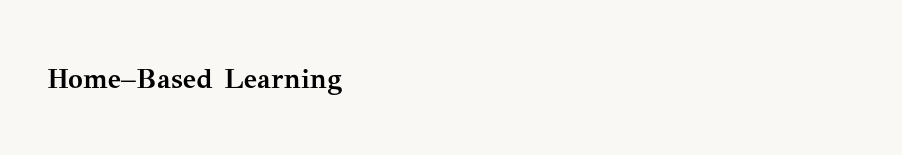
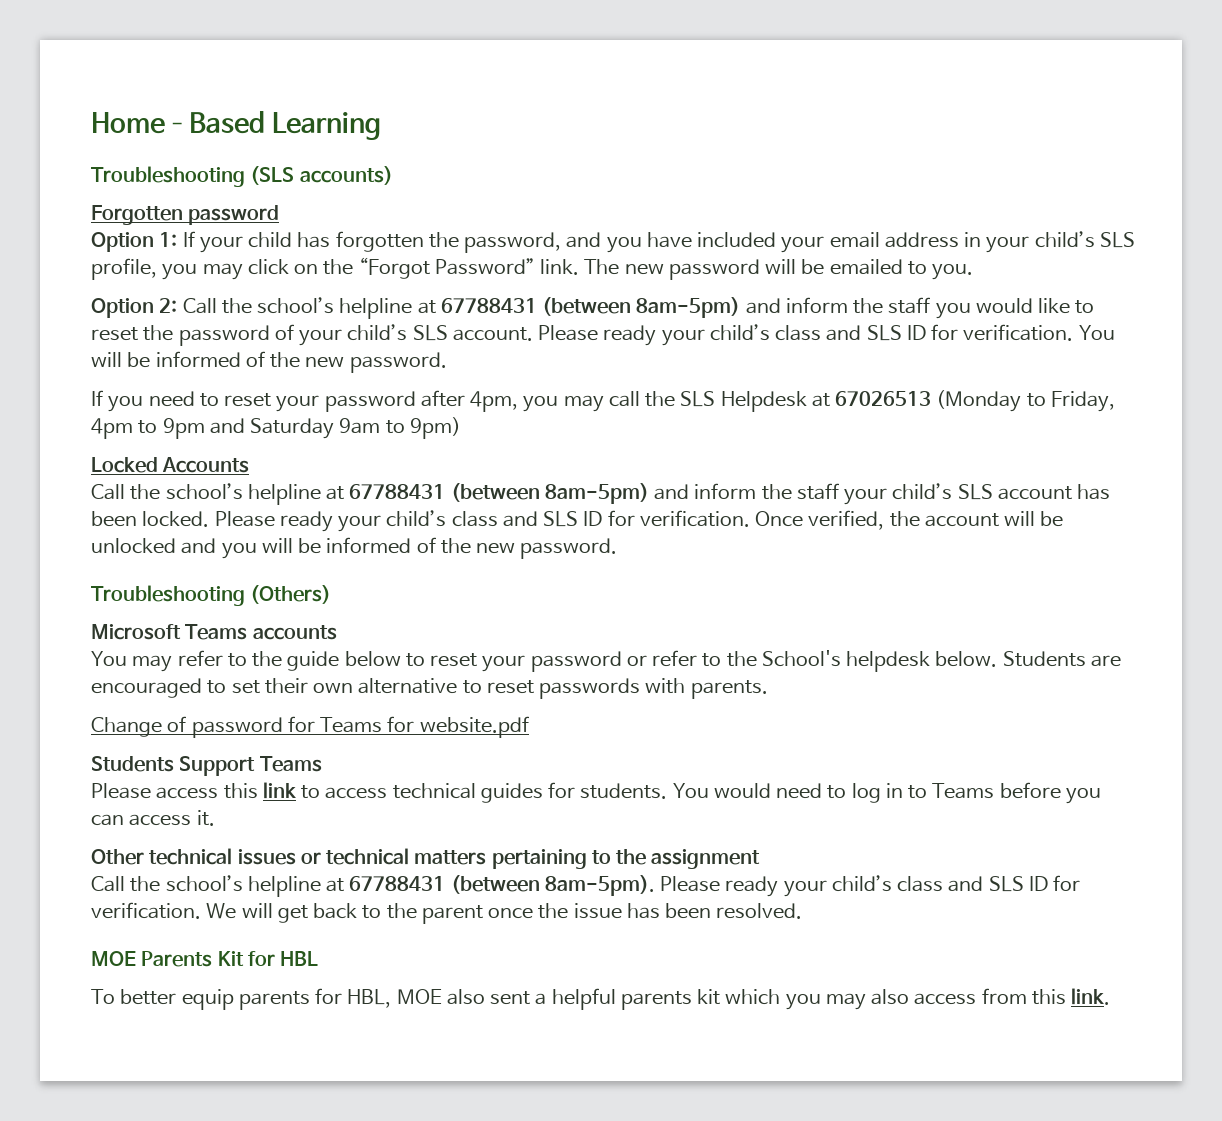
(342, 82) none -> [91,166,393,187] [91,205,280,225] [91,231,1135,253] [91,257,974,280] [91,297,1095,319] [91,324,1115,346] [91,351,447,373] [91,390,1116,412] [91,417,461,439] [91,457,250,473] [91,483,1111,505] [91,510,1064,532] [91,537,618,559] [91,585,332,606] [91,624,337,640] [91,650,1122,672] [91,678,768,699] [91,716,529,738] [91,756,322,776] [91,782,1101,804] [91,810,215,826] [91,848,761,869] [91,875,1081,897] [91,902,803,924] [91,951,319,967] [91,988,1111,1010] // Troubleshooting (SLS accounts) // Forgotten password // Option 1: If your child has forgotten the password, and you have included your email address in your child’s SLS profile, you may click on the “Forgot Password” link. The new password will be emailed to you. // Option 2: Call the school’s helpline at 67788431 (between 8am-5pm) and inform the staff you would like to reset the password of your child’s SLS account. Please ready your child’s class and SLS ID for verification. You will be informed of the new password. // If you need to reset your password after 4pm, you may call the SLS Helpdesk at 67026513 (Monday to Friday, 4pm to 9pm and Saturday 9am to 9pm) // Locked Accounts // Call the school’s helpline at 67788431 (between 8am-5pm) and inform the staff your child’s SLS account has been locked. Please ready your child’s class and SLS ID for verification. Once verified, the account will be unlocked and you will be informed of the new password. // Troubleshooting (Others) // Microsoft Teams accounts // You may refer to the guide below to reset your password or refer to the School's helpdesk below. Students are encouraged to set their own alternative to reset passwords with parents. // Change of password for Teams for website.pdf // Students Support Teams // Please access this link to access technical guides for students. You would need to log in to Teams before you can access it. // Other technical issues or technical matters pertaining to the assignment // Call the school’s helpline at 67788431 (between 8am-5pm). Please ready your child’s class and SLS ID for verification. We will get back to the parent once the issue has been resolved. // MOE Parents Kit for HBL // To better equip parents for HBL, MOE also sent a helpful parents kit which you may also access from this link.

